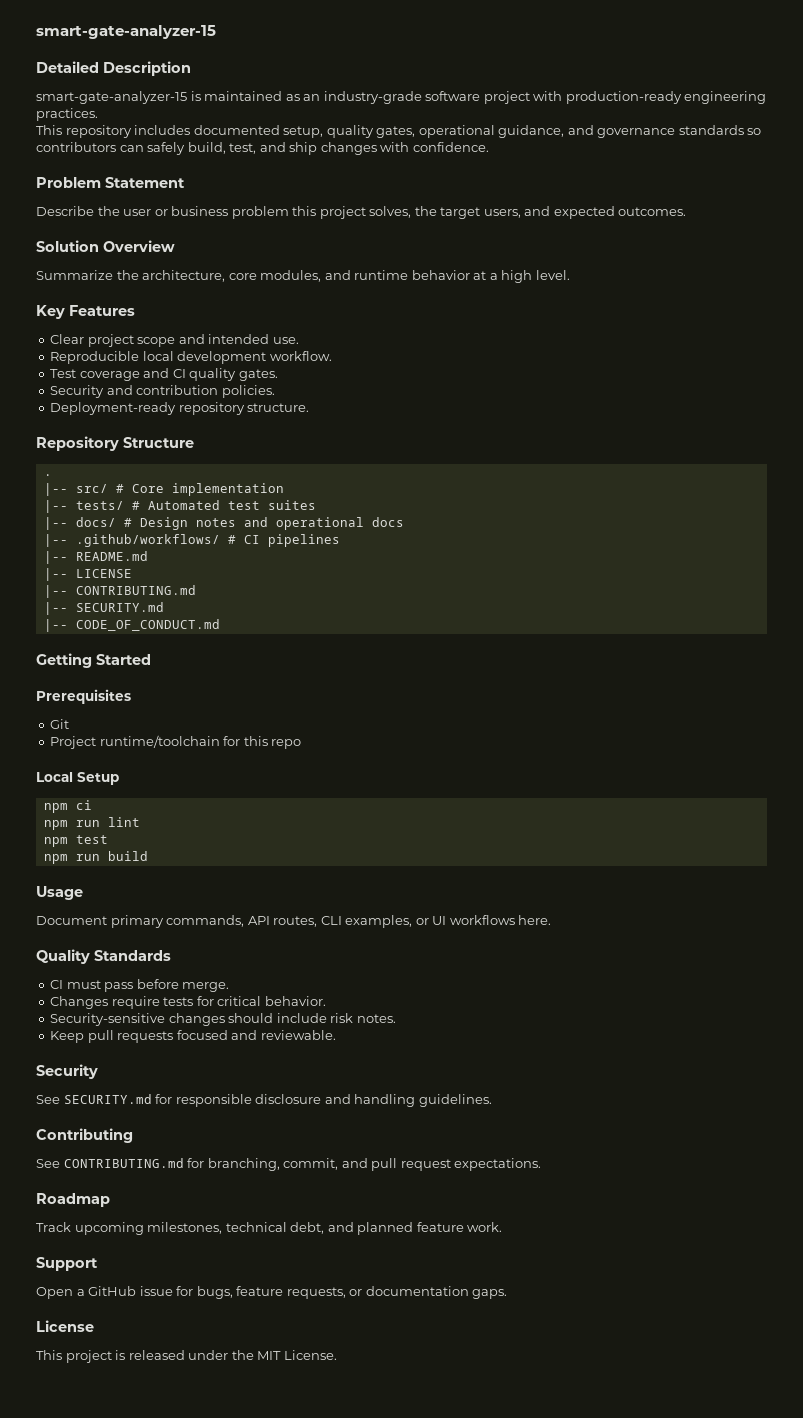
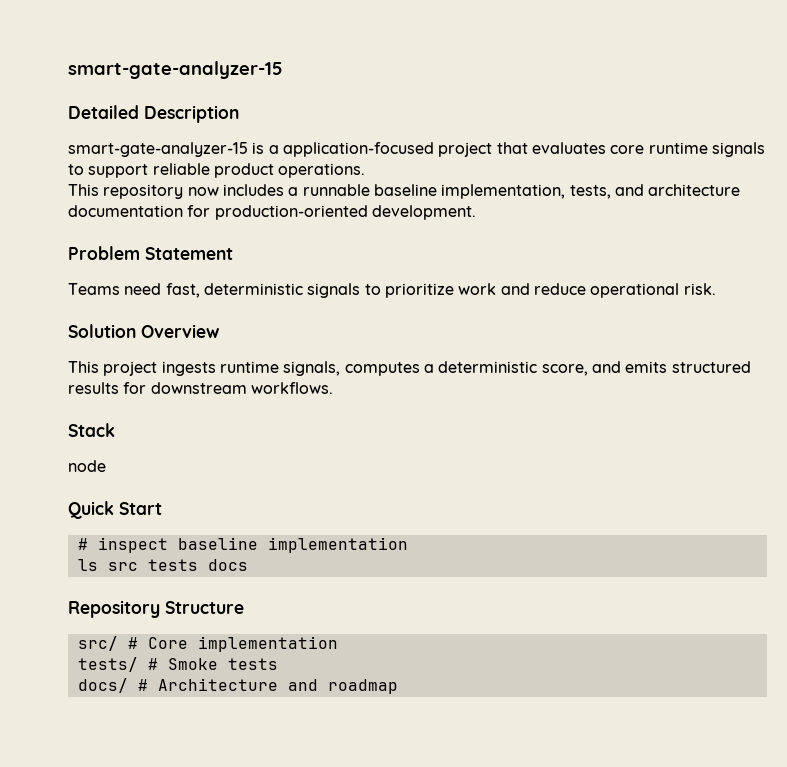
[204,91,767,104] [36,108,98,121] [36,125,762,138] [36,142,489,155] [36,177,185,188] [36,206,687,219] [36,240,175,252] [36,270,570,283] [36,305,135,319] [50,334,299,347] [50,351,332,364] [50,368,278,381] [50,385,275,398] [50,402,310,415] maintained as an industry-grade software project with production-ready engineering practices. // This repository includes documented setup, quality gates, operational guidance, and governance standards so contributors can safely build, test, and ship changes with confidence. // Problem Statement // Describe the user or business problem this project solves, the target users, and expected outcomes. // Solution Overview // Summarize the architecture, core modules, and runtime behavior at a high level. // Key Features // Clear project scope and intended use. // Reproducible local development workflow. // Test coverage and CI quality gates. // Security and contribution policies. // Deployment-ready repository structure. -> [268,142,765,157] [68,163,366,178] [68,184,741,199] [68,205,476,220] [68,246,233,260] [68,283,716,298] [68,324,219,338] [68,361,751,376] [68,382,333,394] [68,423,115,437] [68,460,106,472] [68,501,162,519] [77,537,408,553] [77,559,248,571] a application-focused project that evaluates core runtime signals to support reliable product operations. // This repository now includes a runnable baseline implementation, tests, and architecture documentation for production-oriented development. // Problem Statement // Teams need fast, deterministic signals to prioritize work and reduce operational risk. // Solution Overview // This project ingests runtime signals, computes a deterministic score, and emits structured results for downstream workflows. // Stack // node // Quick Start // # inspect baseline implementation // ls src tests docs
[43,474,52,476] [43,483,68,496] . // |-- -> (244, 607) none
[43,500,68,513] |-- -> (338, 644) none
[147,500,316,510] [43,517,404,530] [43,534,340,547] [43,551,148,564] [43,568,132,581] [43,585,196,598] [43,602,164,615] [43,619,220,632] [36,653,151,668] [36,689,131,704] [50,719,70,729] [50,735,302,749] [36,772,119,785] [43,800,92,813] [43,817,140,830] [43,835,108,847] [43,851,148,864] [36,886,83,900] [36,915,552,928] [36,949,171,964] [50,979,230,992] [50,996,326,1009] [50,1013,396,1026] [50,1030,336,1043] [36,1064,98,1079] [36,1094,492,1107] [36,1128,133,1143] [36,1158,542,1171] [36,1193,110,1207] [36,1222,503,1235] [36,1257,98,1271] [36,1286,508,1299] [36,1320,94,1332] [36,1350,337,1363] Automated test suites // |-- docs/ # Design notes and operational docs // |-- .github/workflows/ # CI pipelines // |-- README.md // |-- LICENSE // |-- CONTRIBUTING.md // |-- SECURITY.md // |-- CODE_OF_CONDUCT.md // Getting Started // Prerequisites // Git // Project runtime/toolchain for this repo // Local Setup // npm ci // npm run lint // npm test // npm run build // Usage // Document primary commands, API routes, CLI examples, or UI workflows here. // Quality Standards // CI must pass before merge. // Changes require tests for critical behavior. // Security-sensitive changes should include risk notes. // Keep pull requests focused and reviewable. // Security // See SECURITY.md for responsible disclosure and handling guidelines. // Contributing // See CONTRIBUTING.md for branching, commit, and pull request expectations. // Roadmap // Track upcoming milestones, technical debt, and planned feature work. // Support // Open a GitHub issue for bugs, feature requests, or documentation gaps. // License // This project is released under the MIT License. -> [167,658,278,670] [77,678,398,694] Smoke tests // docs/ # Architecture and roadmap

